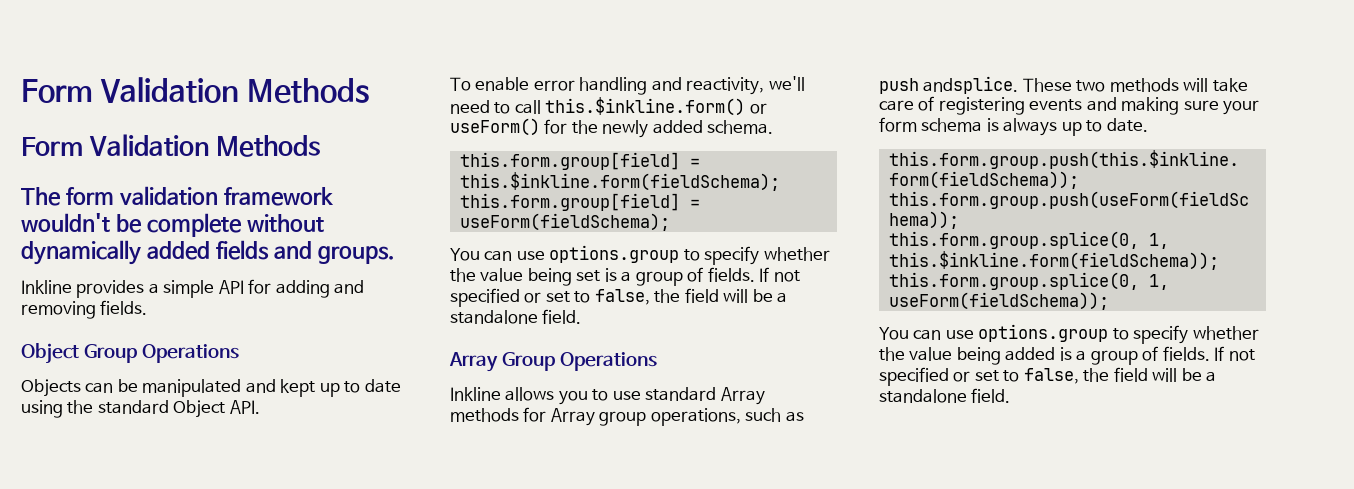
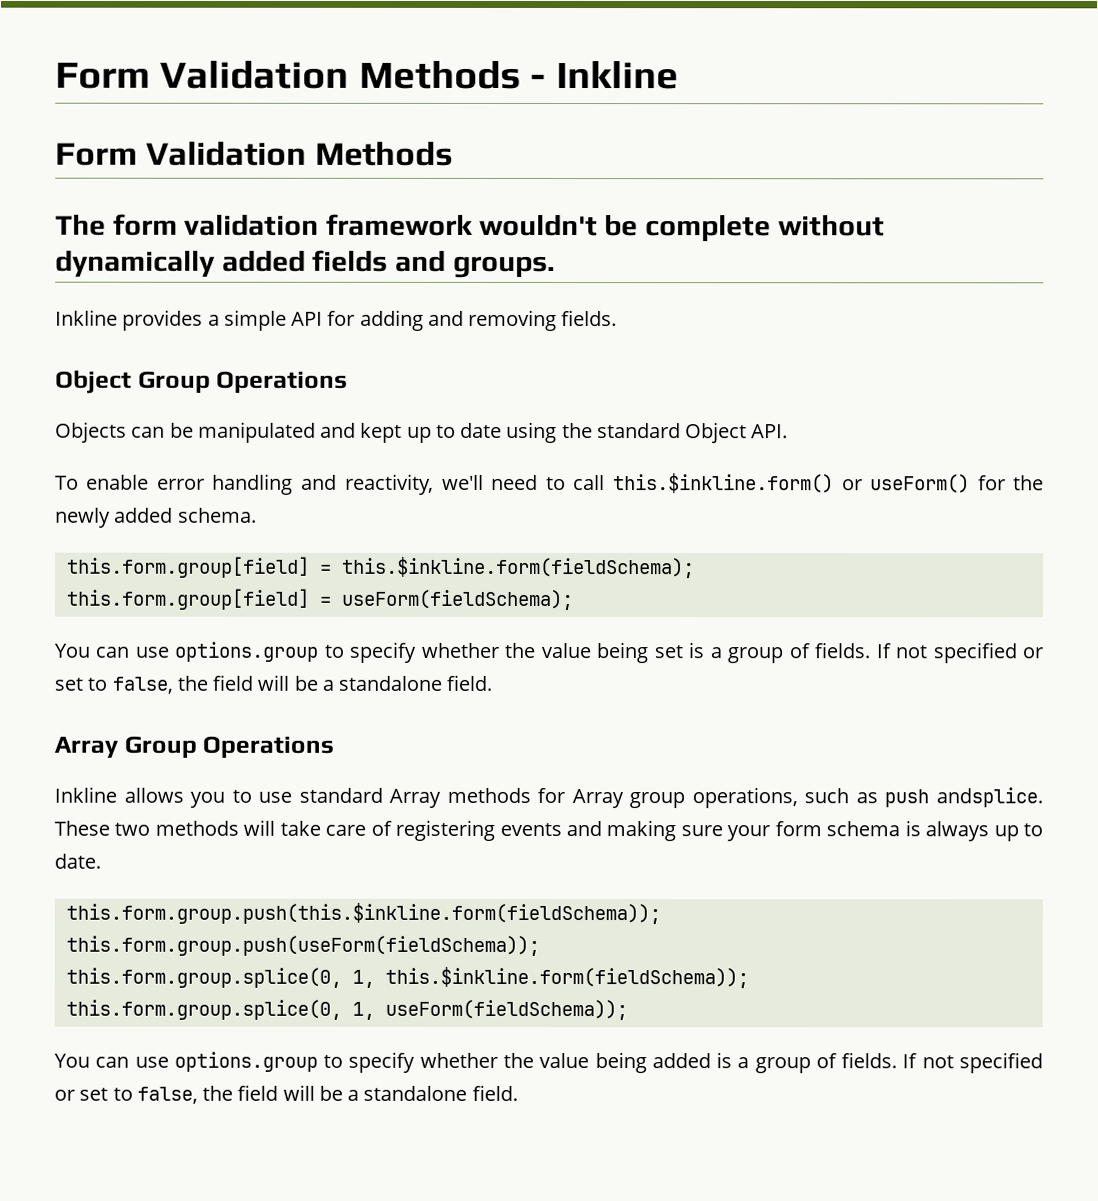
[21,77,370,104] Form Validation Methods -> [55,60,679,90] Form Validation Methods - Inkline

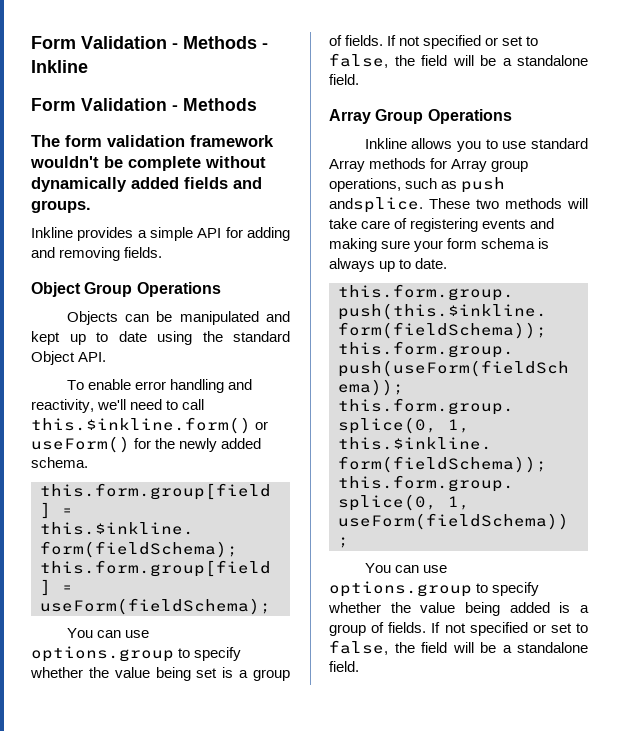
[55,60,350,89] Form Validation -> [31,36,178,49] Form Validation -
(307, 153) none -> [172,105,178,111] -

